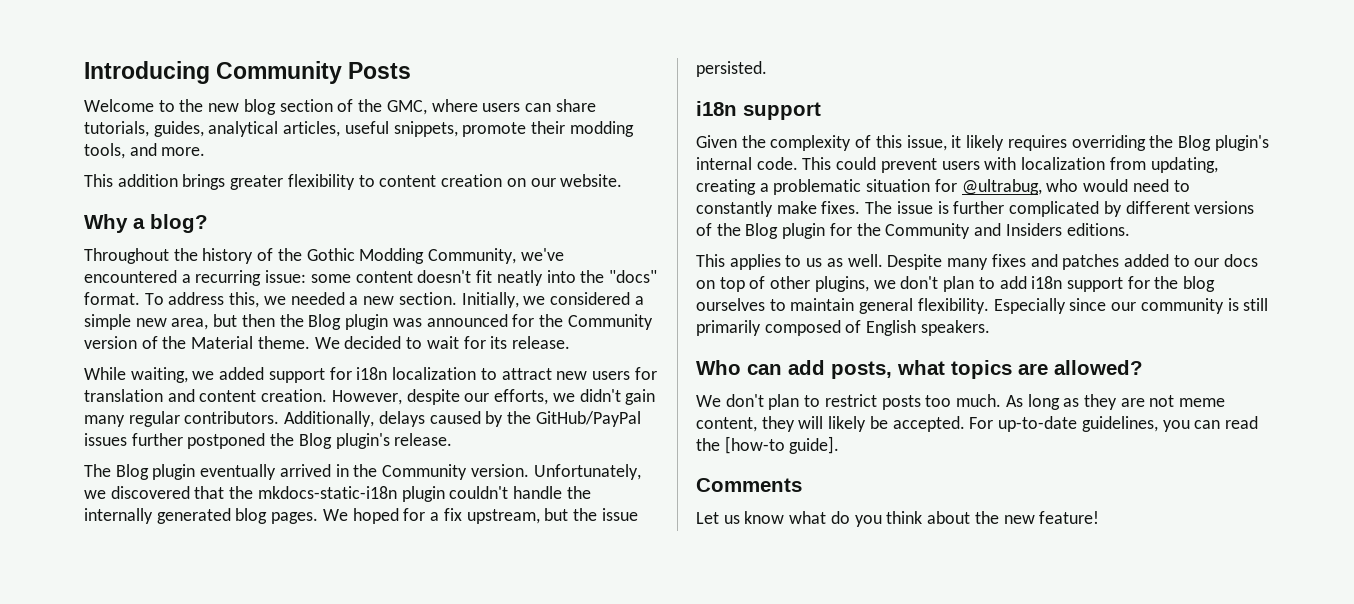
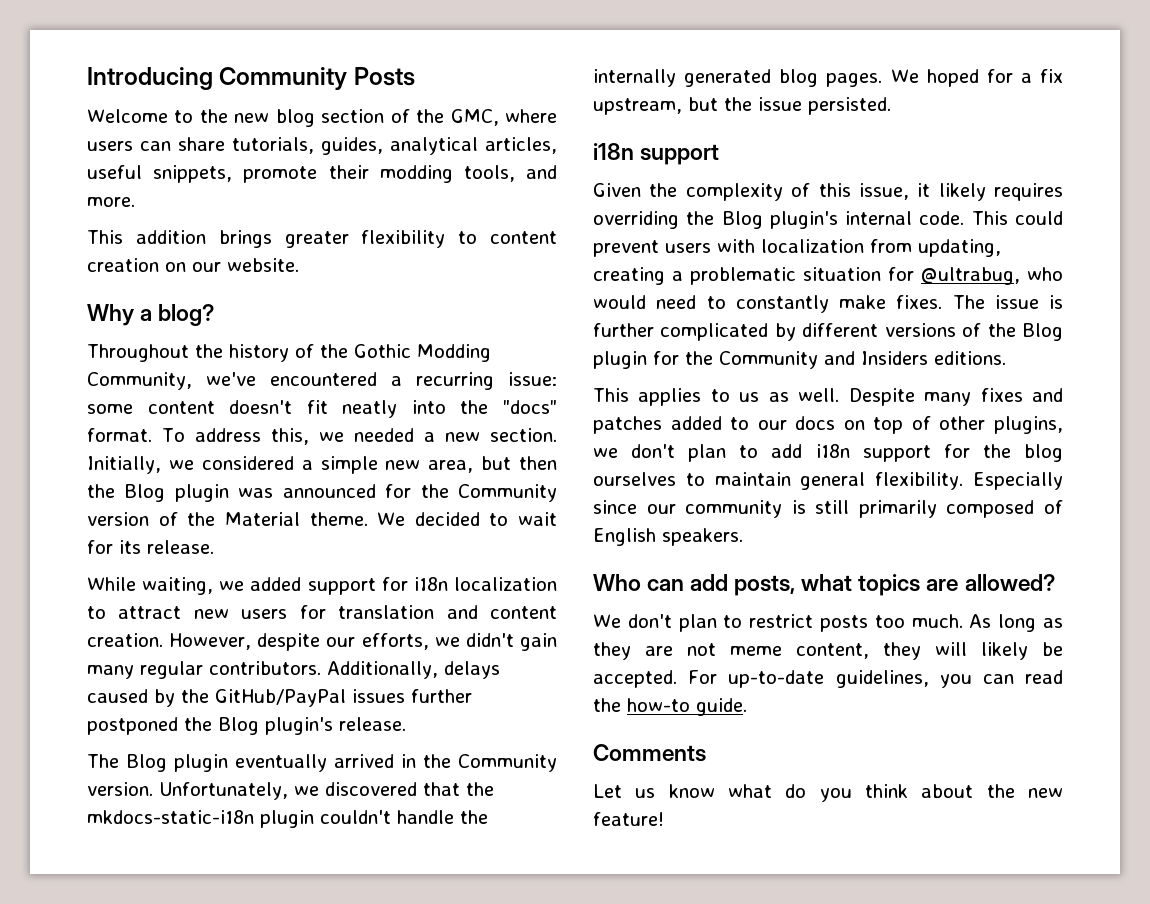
[724,436,840,454] [how-to guide]. -> [627,698,747,716] how-to guide.

